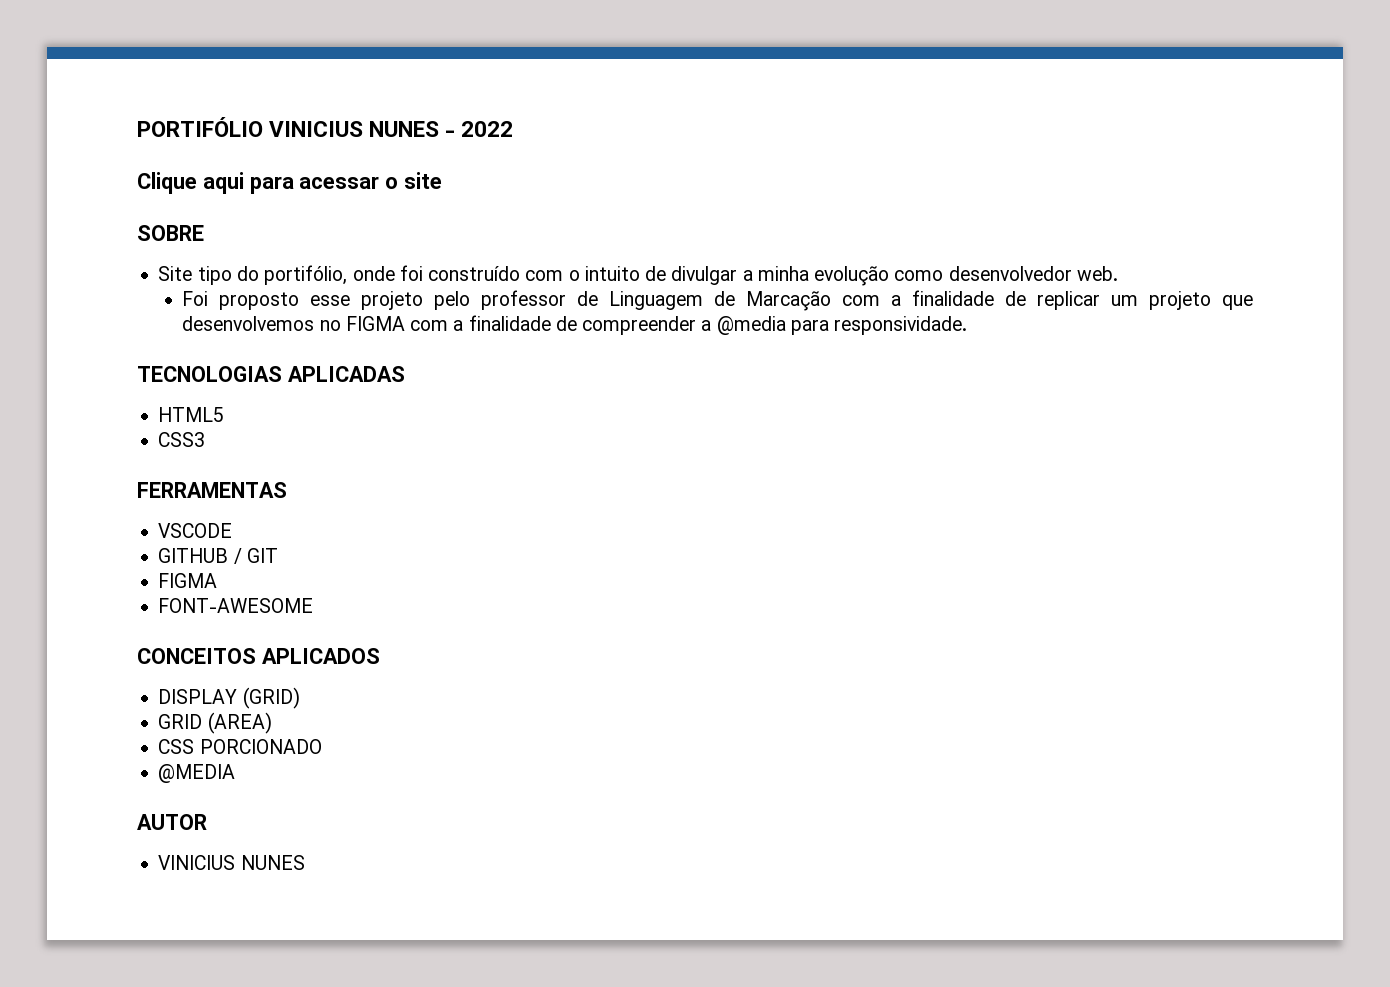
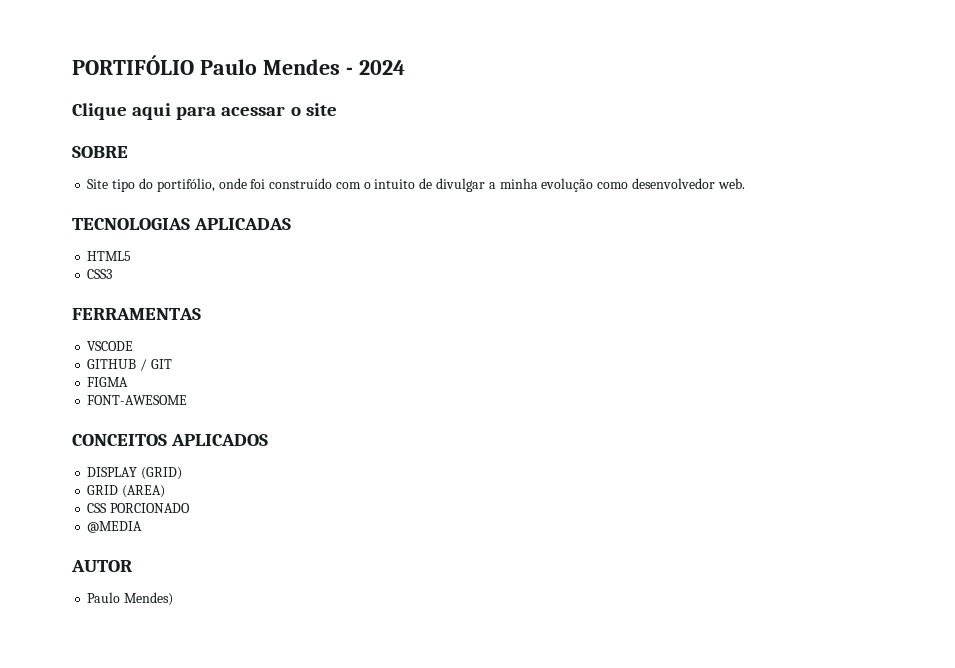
[269,121,514,137] VINICIUS NUNES - 2022 -> [199,59,405,75] Paulo Mendes - 2024
[182,290,1253,311] [182,315,968,335] // Foi proposto esse projeto pelo professor de Linguagem de Marcação com a finalidade de replicar um projeto que desenvolvemos no FIGMA com a finalidade de compreender a @media para responsividade. -> (745, 183) none
[158,855,305,870] VINICIUS NUNES -> [87,592,174,606] Paulo Mendes)

